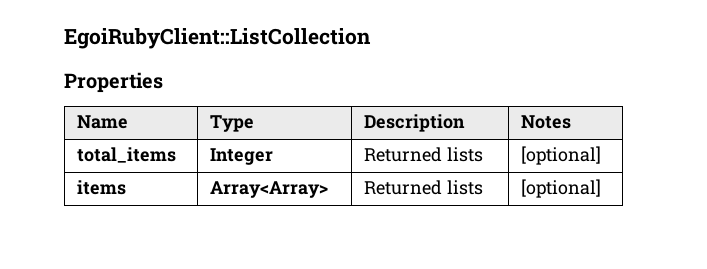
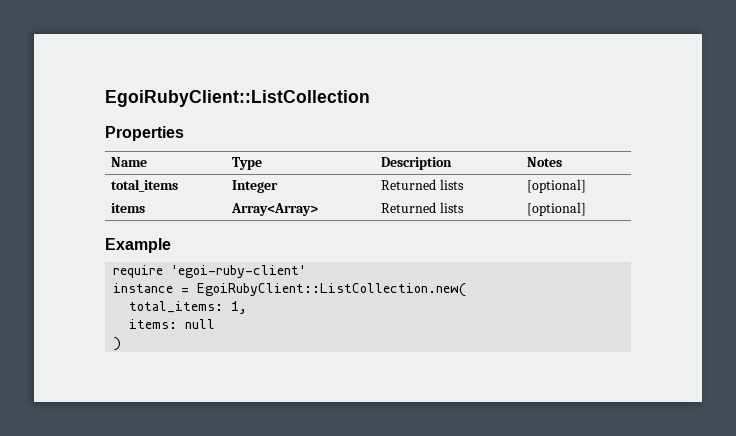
(602, 188) none -> [105,238,171,253] [113,265,307,278] [113,283,467,297] [129,301,248,314] [129,319,216,329] [113,337,122,351] // Example // require 'egoi-ruby-client' // instance = EgoiRubyClient::ListCollection.new( // total_items: 1, // items: null // )

